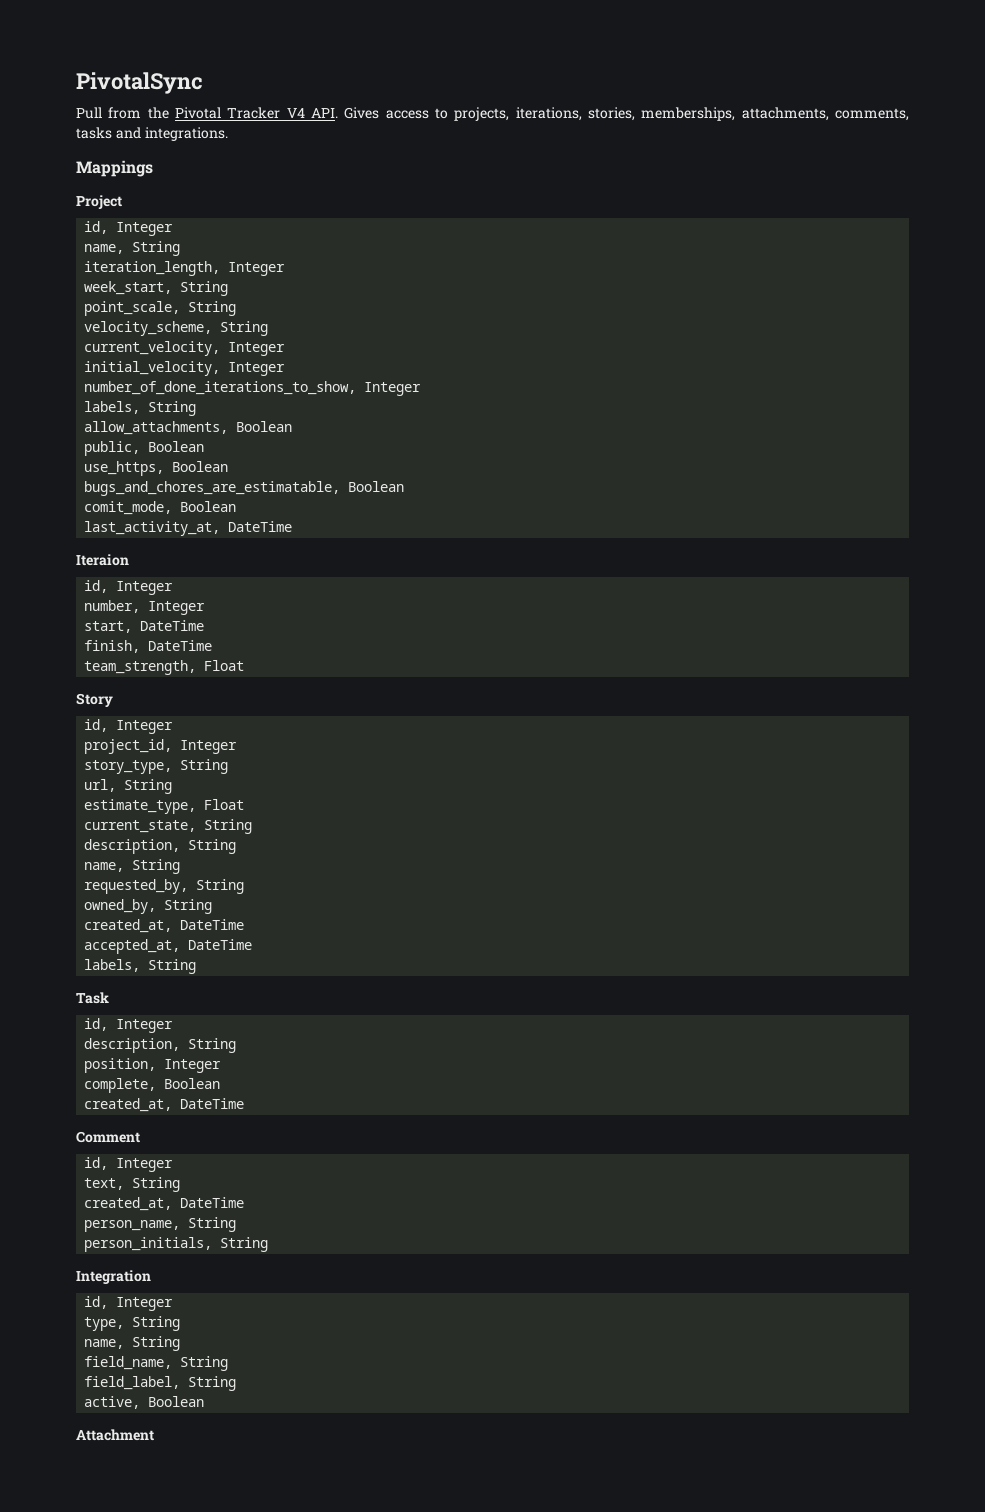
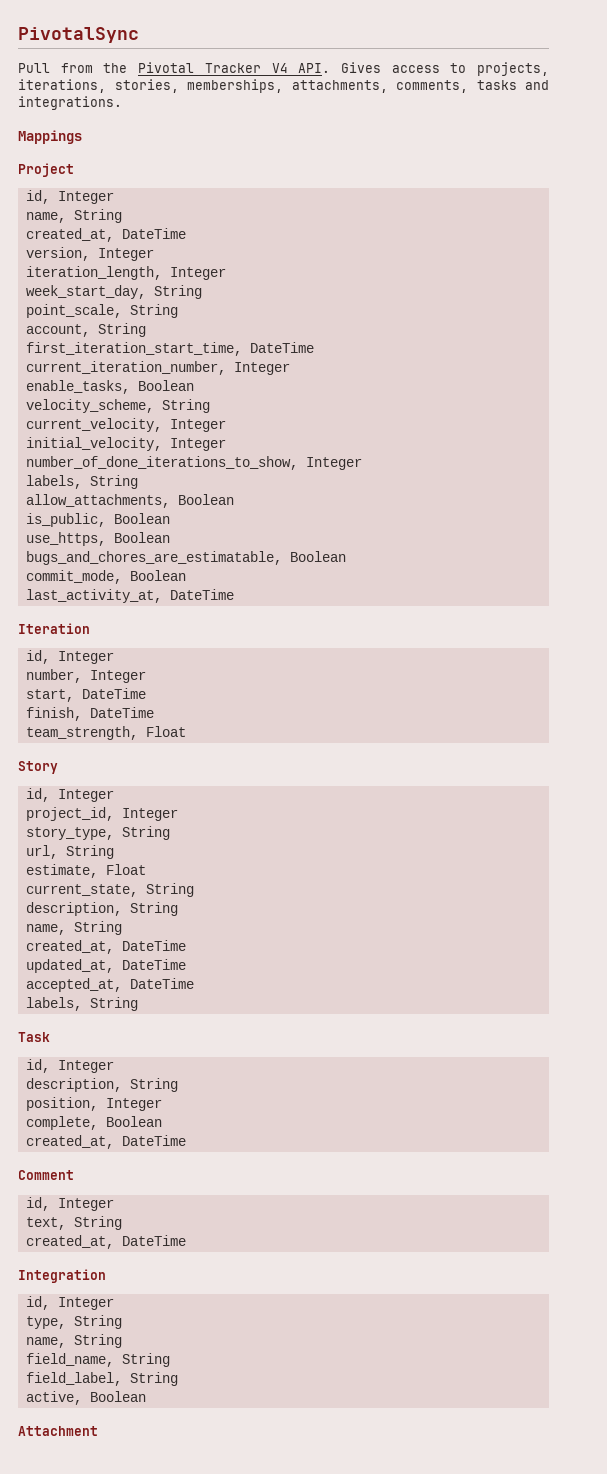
(181, 248) none -> [25,228,186,242] [25,247,154,261] // created_at, DateTime // version, Integer
[84,281,173,295] week_start, -> [25,285,146,299] week_start_day,
(237, 308) none -> [25,323,146,337] [25,342,314,356] [25,361,290,375] [25,380,194,394] // account, String // first_iteration_start_time, DateTime // current_iteration_number, Integer // enable_tasks, Boolean
[84,441,141,456] public, -> [25,513,106,527] is_public,
[84,501,173,515] comit_mode, -> [25,570,122,584] commit_mode,
[76,554,129,566] Iteraion -> [18,623,90,634] Iteration
[84,799,197,814] estimate_type, -> [25,864,98,878] estimate,
[84,879,245,894] [84,899,213,914] [84,919,173,933] requested_by, String // owned_by, String // created_at, -> [25,940,186,954] [25,959,114,973] created_at, DateTime // updated_at,
[84,1217,237,1232] [84,1237,269,1252] // person_name, String // person_initials, String -> (186, 1240) none

